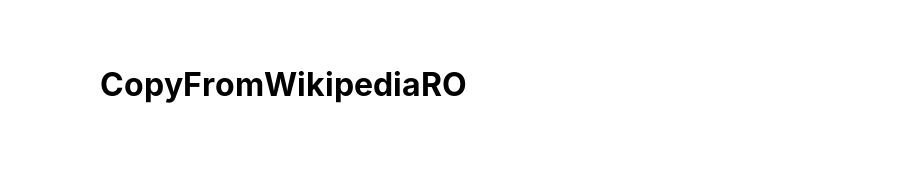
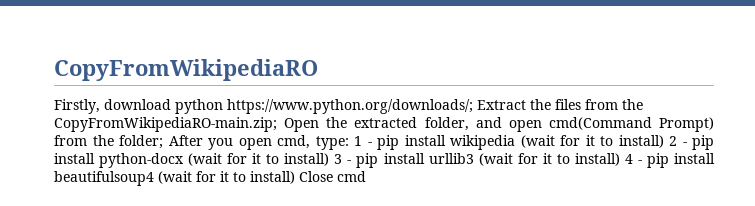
(467, 87) none -> [54,99,643,114] [54,117,714,132] [54,135,714,150] [54,153,715,168] [54,171,366,186] // Firstly, download python https://www.python.org/downloads/; Extract the files from the CopyFromWikipediaRO-main.zip; Open the extracted folder, and open cmd(Command Prompt) from the folder; After you open cmd, type: 1 - pip install wikipedia (wait for it to install) 2 - pip install python-docx (wait for it to install) 3 - pip install urllib3 (wait for it to install) 4 - pip install beautifulsoup4 (wait for it to install) Close cmd

